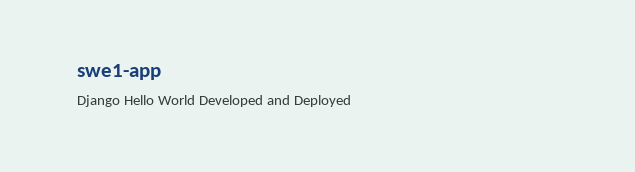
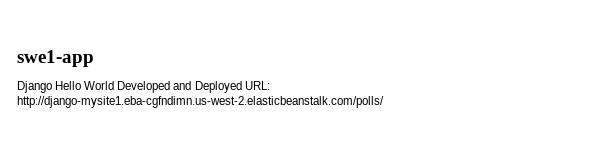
(351, 101) none -> [244,81,270,90] [17,96,384,108] URL: http://django-mysite1.eba-cgfndimn.us-west-2.elasticbeanstalk.com/polls/

